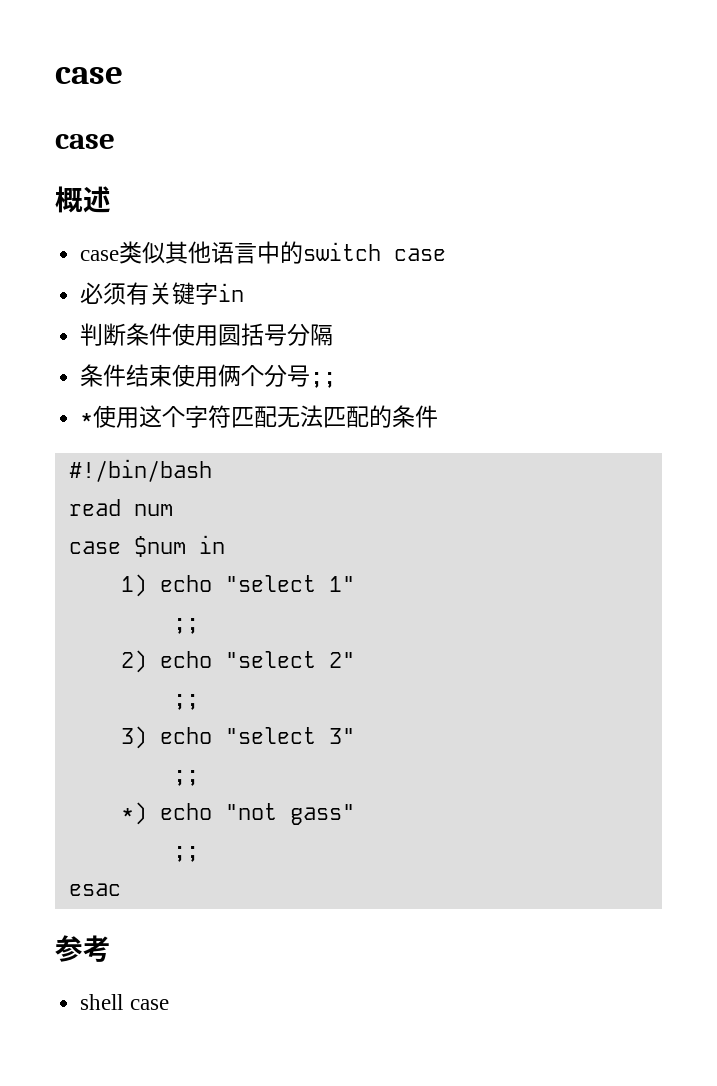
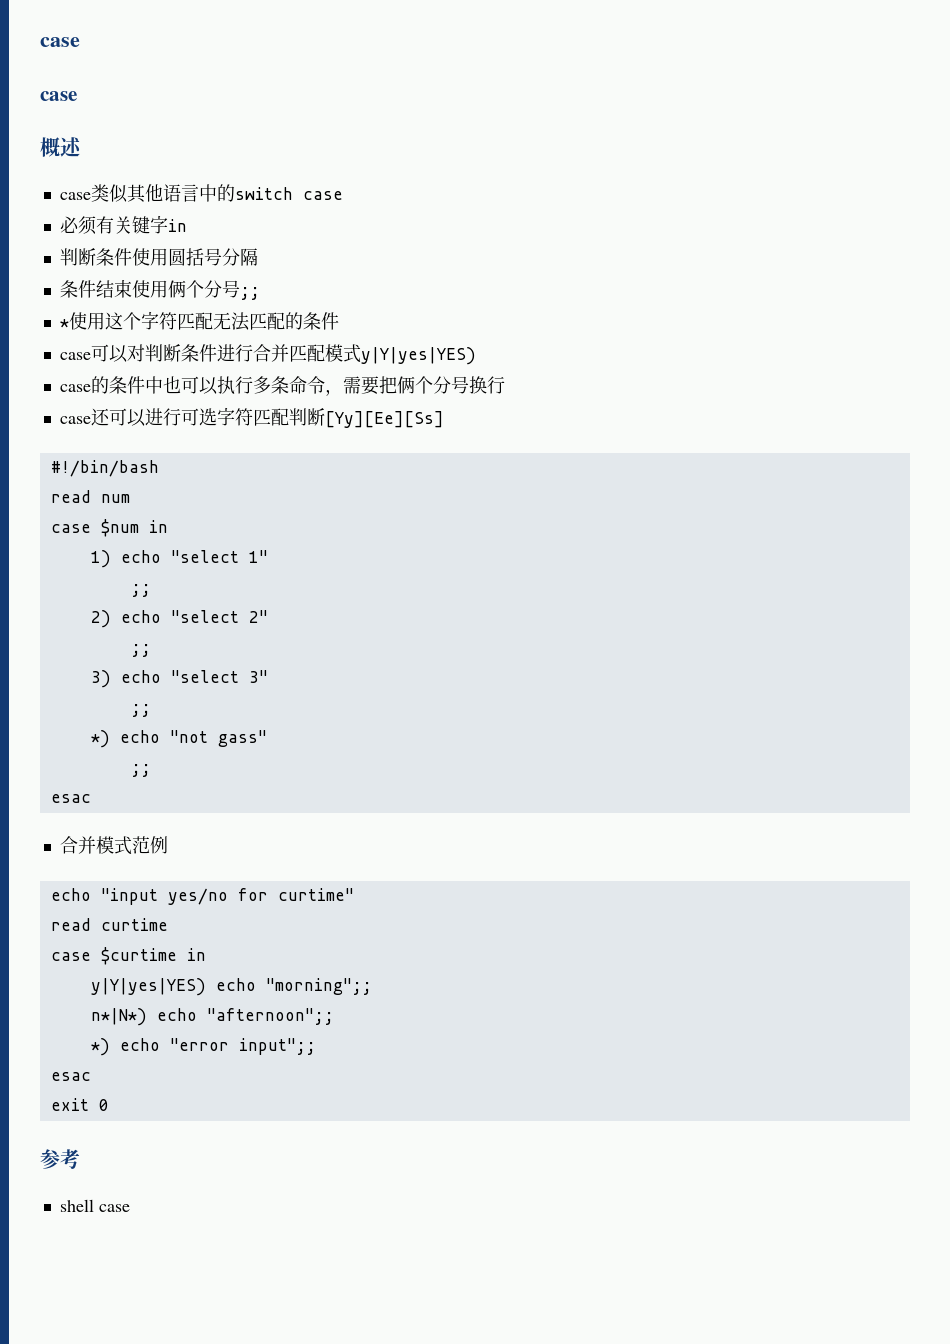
(439, 416) none -> [59,344,476,365] [59,376,505,396] [59,407,444,428] // case可以对判断条件进行合并匹配模式y|Y|yes|YES) // case的条件中也可以执行多条命令，需要把俩个分号换行 // case还可以进行可选字符匹配判断[Yy][Ee][Ss]
(121, 889) none -> [59,836,168,855] [50,888,354,905] [50,918,168,931] [50,947,206,965] [90,978,372,996] [90,1008,334,1026] [90,1038,316,1056] [50,1072,91,1081] [50,1098,109,1111] // 合并模式范例 // echo "input yes/no for curtime" // read curtime // case $curtime in // y|Y|yes|YES) echo "morning";; // n*|N*) echo "afternoon";; // *) echo "error input";; // esac // exit 0

